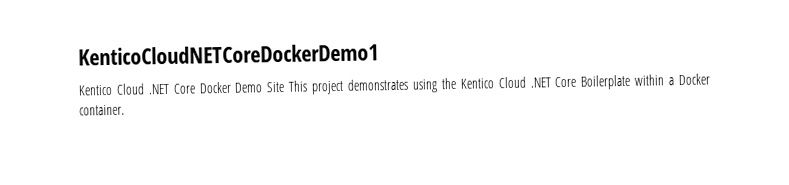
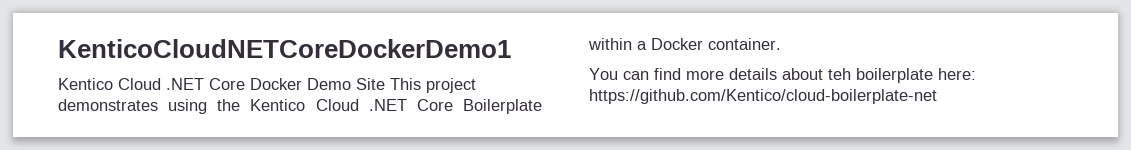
(125, 110) none -> [589,68,976,83] [589,89,937,104] // You can find more details about teh boilerplate here: https://github.com/Kentico/cloud-boilerplate-net

